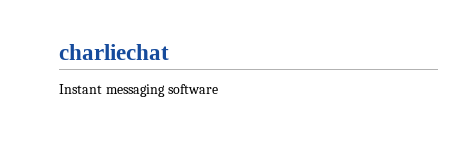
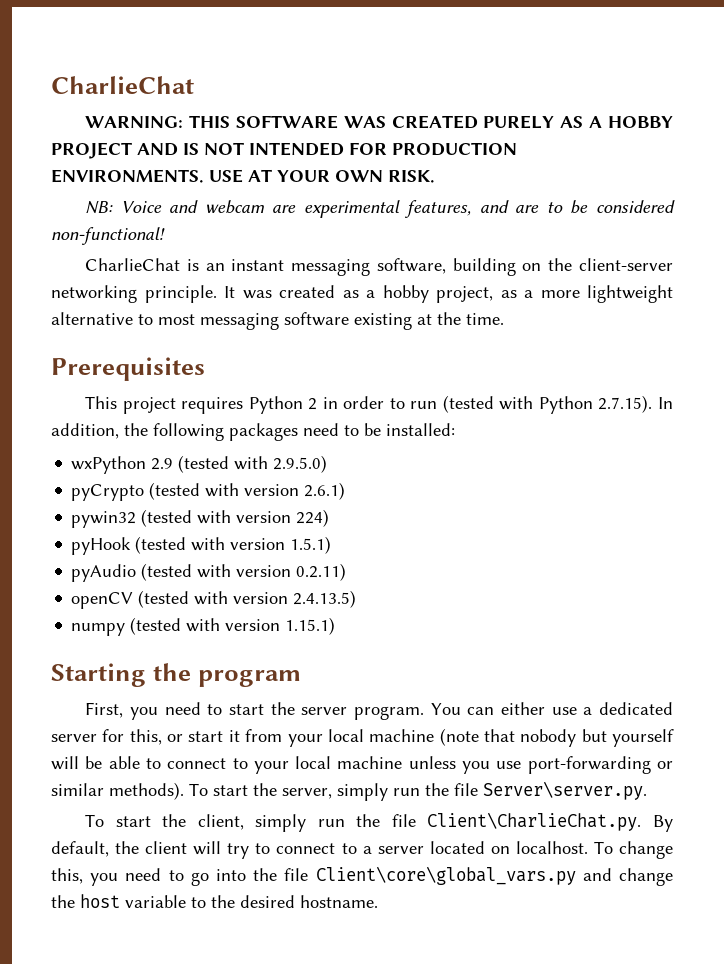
[59,44,169,60] [59,84,218,97] charliechat // Instant messaging software -> [51,76,194,94] [85,115,673,129] [51,142,517,159] [51,169,435,183] [85,200,675,218] [51,227,165,245] [85,258,673,276] [51,285,673,303] [51,312,504,330] [51,357,205,381] [85,395,673,414] [51,423,455,441] [71,455,328,474] [71,482,346,501] [71,509,330,528] [71,536,332,555] [71,563,347,582] [71,590,357,609] [71,617,336,636] [51,663,302,687] [85,702,673,720] [51,728,674,747] [51,756,674,774] [51,781,647,801] [85,812,673,832] [51,841,673,859] [51,866,673,886] [51,894,378,908] CharlieChat // WARNING: THIS SOFTWARE WAS CREATED PURELY AS A HOBBY PROJECT AND IS NOT INTENDED FOR PRODUCTION ENVIRONMENTS. USE AT YOUR OWN RISK. // NB: Voice and webcam are experimental features, and are to be considered non-functional! // CharlieChat is an instant messaging software, building on the client-server networking principle. It was created as a hobby project, as a more lightweight alternative to most messaging software existing at the time. // Prerequisites // This project requires Python 2 in order to run (tested with Python 2.7.15). In addition, the following packages need to be installed: // wxPython 2.9 (tested with 2.9.5.0) // pyCrypto (tested with version 2.6.1) // pywin32 (tested with version 224) // pyHook (tested with version 1.5.1) // pyAudio (tested with version 0.2.11) // openCV (tested with version 2.4.13.5) // numpy (tested with version 1.15.1) // Starting the program // First, you need to start the server program. You can either use a dedicated server for this, or start it from your local machine (note that nobody but yourself will be able to connect to your local machine unless you use port-forwarding or similar methods). To start the server, simply run the file Server\server.py. // To start the client, simply run the file Client\CharlieChat.py. By default, the client will try to connect to a server located on localhost. To change this, you need to go into the file Client\core\global_vars.py and change the host variable to the desired hostname.

